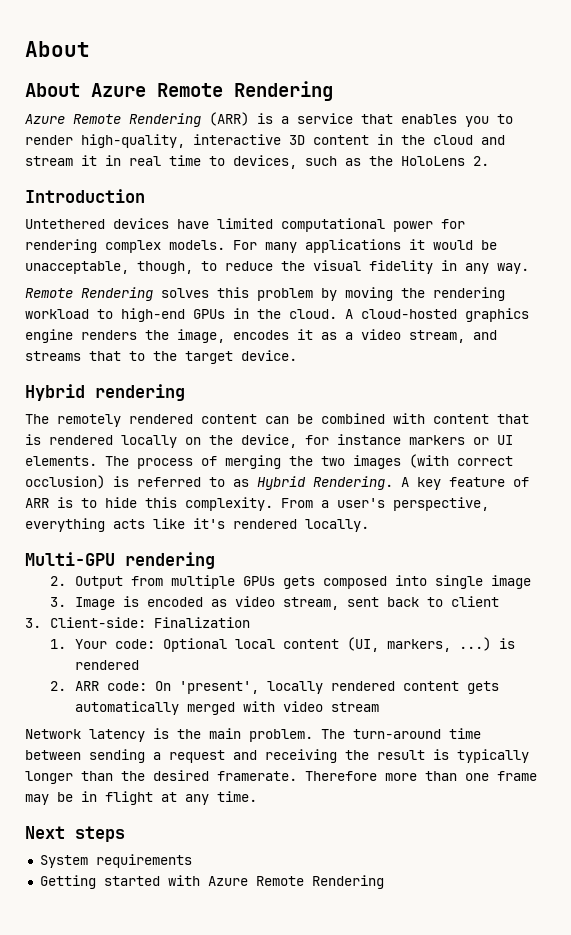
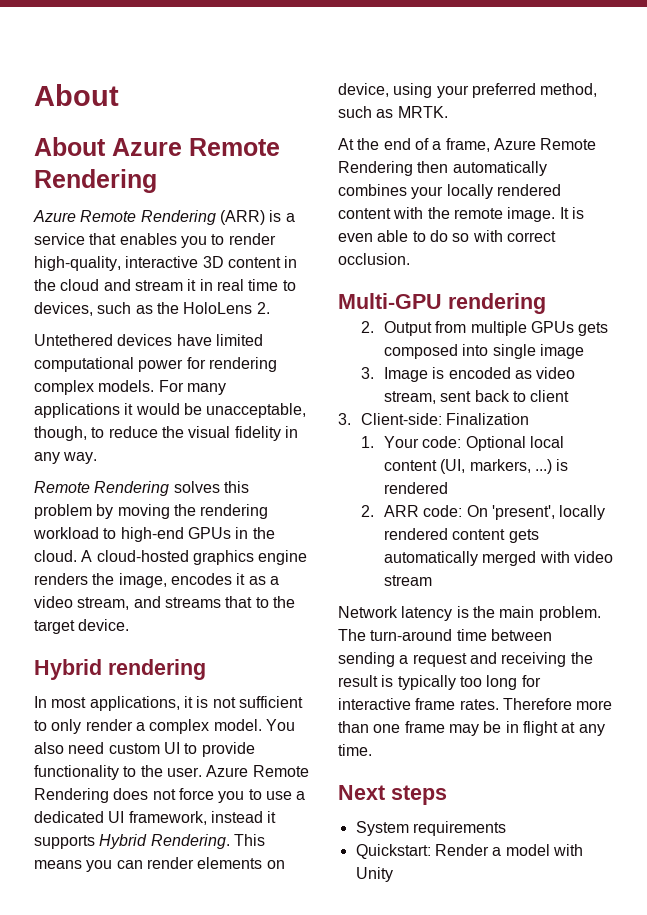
[25,189,145,203] // Introduction -> (270, 308) none
[25,413,529,427] [25,434,513,448] [25,454,513,469] [25,475,529,490] [25,497,489,511] [25,518,369,532] The remotely rendered content can be combined with content that is rendered locally on the device, for instance markers or UI elements. The process of merging the two images (with correct occlusion) is referred to as Hybrid Rendering. A key feature of ARR is to hide this complexity. From a user's perspective, everything acts like it's rendered locally. -> [34,696,303,711] [34,719,295,734] [34,742,255,757] [34,765,309,780] [34,788,306,803] [34,811,277,825] [34,834,265,849] [34,857,285,872] [338,83,598,98] [338,106,448,118] [338,138,597,152] [338,161,547,176] [338,184,561,199] [338,207,584,222] [338,230,556,242] [338,253,410,265] In most applications, it is not sufficient to only render a complex model. You also need custom UI to provide functionality to the user. Azure Remote Rendering does not force you to use a dedicated UI framework, instead it supports Hybrid Rendering. This means you can render elements on device, using your preferred method, such as MRTK. // At the end of a frame, Azure Remote Rendering then automatically combines your locally rendered content with the remote image. It is even able to do so with correct occlusion.
[25,770,297,784] longer than the desired framerate. -> [459,675,541,690] [338,698,499,710] too long for interactive frame rates.
[39,875,384,889] Getting started with Azure Remote Rendering -> [355,844,583,859] [355,867,393,882] Quickstart: Render a model with Unity

